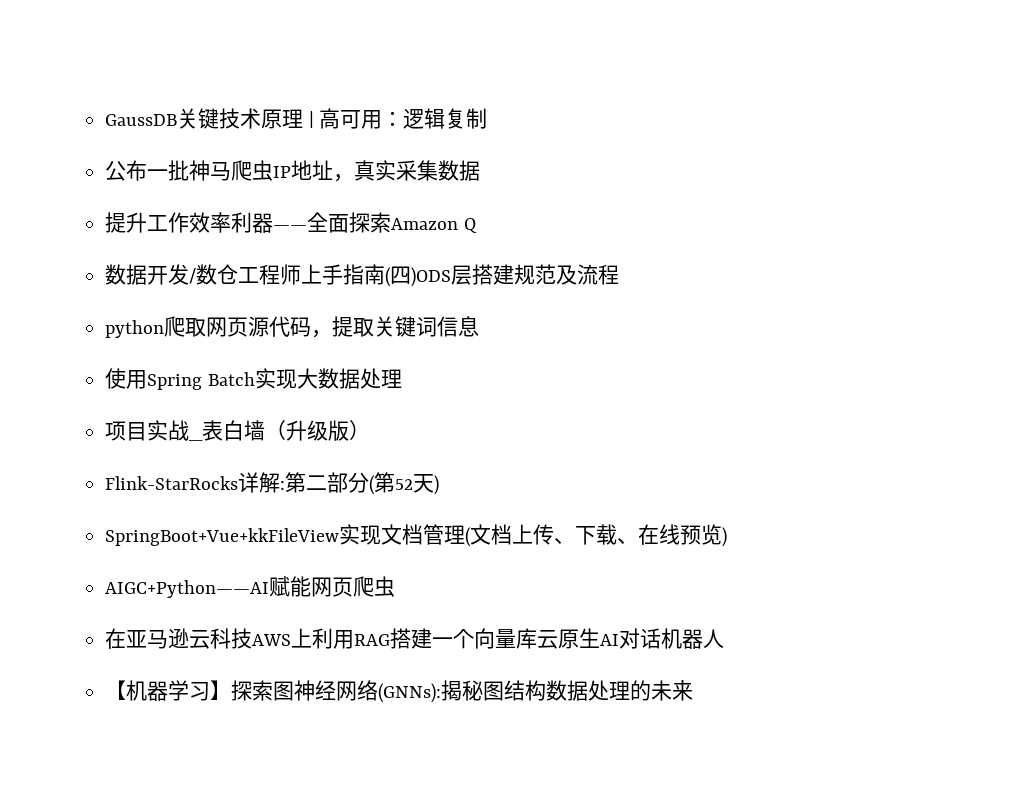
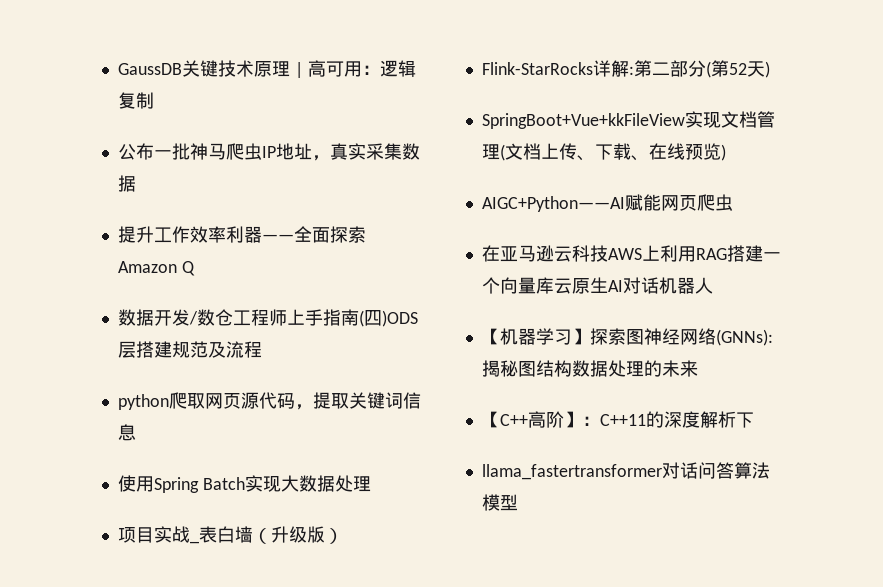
(694, 690) none -> [481,411,754,428] [481,462,770,480] [481,494,518,511] // 【C++高阶】：C++11的深度解析下 // llama_fastertransformer对话问答算法模型

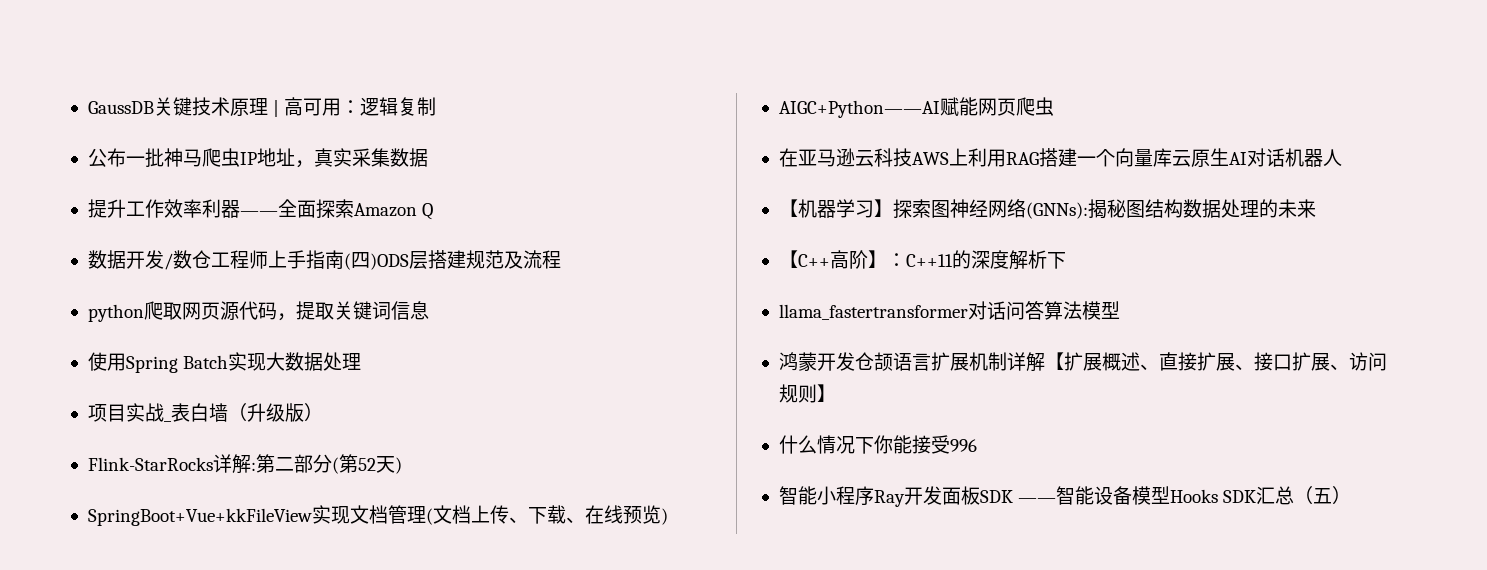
(518, 502) none -> [778,352,1387,372] [778,384,836,403] [778,435,977,454] [778,486,1352,507] // 鸿蒙开发仓颉语言扩展机制详解【扩展概述、直接扩展、接口扩展、访问规则】 // 什么情况下你能接受996 // 智能小程序Ray开发面板SDK ——智能设备模型Hooks SDK汇总（五）

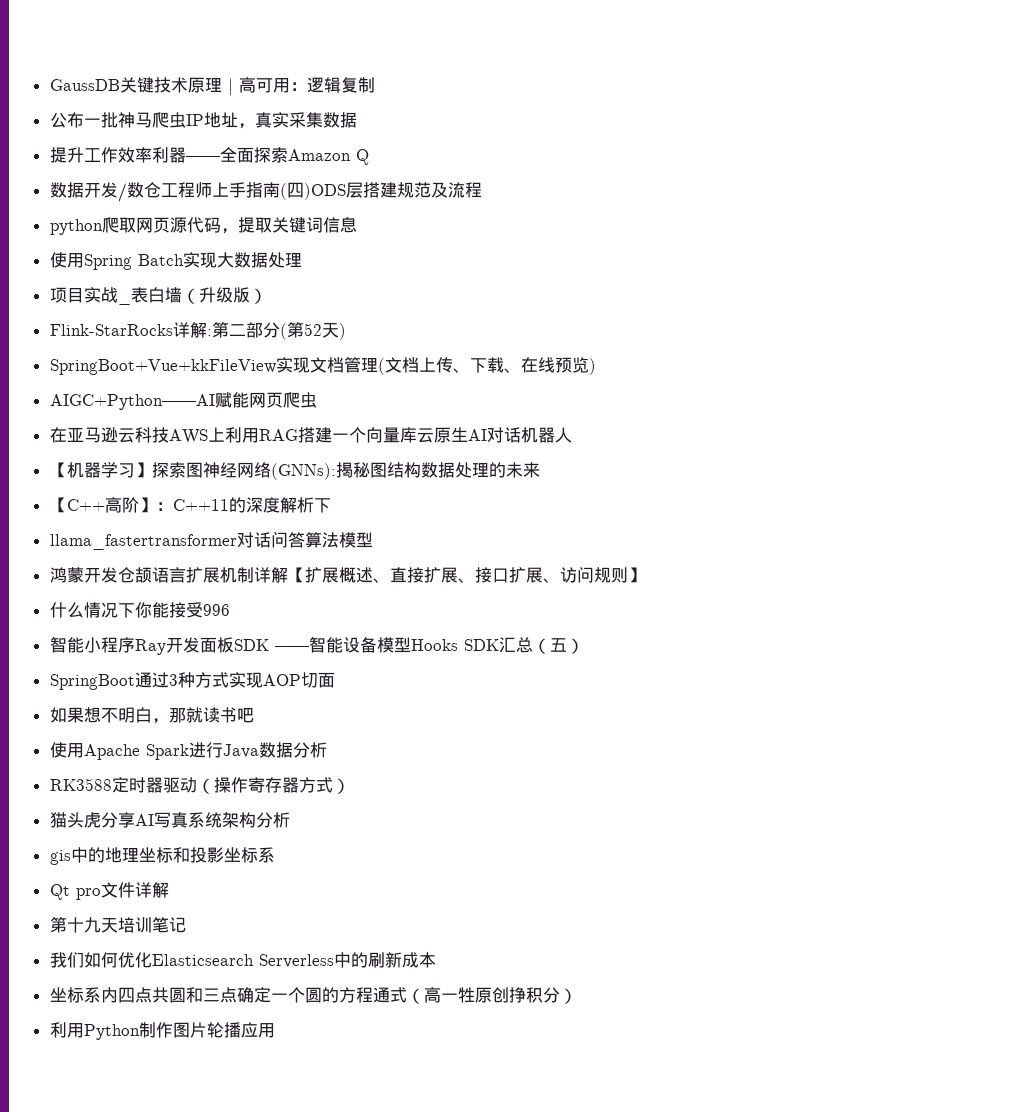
(1352, 495) none -> [49,672,335,690] [49,707,254,724] [49,742,327,760] [49,777,350,794] [49,812,290,828] [49,847,275,865] [49,882,169,900] [49,917,186,933] [49,952,436,968] [49,987,577,1004] [49,1022,275,1040] // SpringBoot通过3种方式实现AOP切面 // 如果想不明白，那就读书吧 // 使用Apache Spark进行Java数据分析 // RK3588定时器驱动（操作寄存器方式） // 猫头虎分享AI写真系统架构分析 // gis中的地理坐标和投影坐标系 // Qt pro文件详解 // 第十九天培训笔记 // 我们如何优化Elasticsearch Serverless中的刷新成本 // 坐标系内四点共圆和三点确定一个圆的方程通式（高一牲原创挣积分） // 利用Python制作图片轮播应用

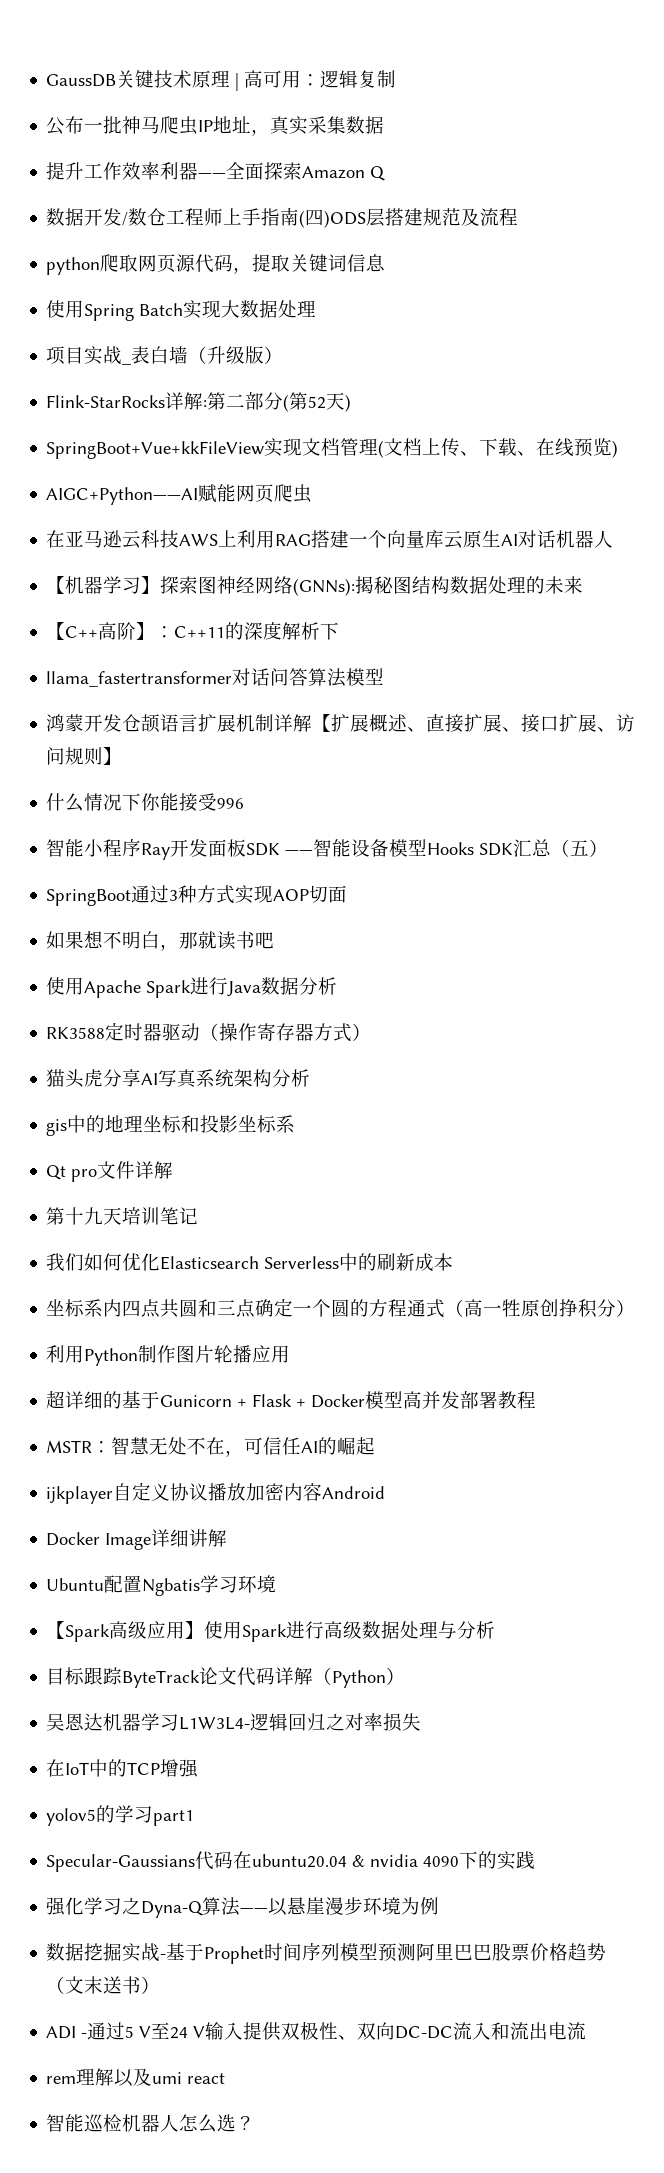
(275, 1030) none -> [46,1390,537,1409] [46,1437,376,1457] [46,1482,386,1504] [46,1529,228,1550] [46,1575,277,1596] [46,1621,496,1642] [46,1667,406,1688] [46,1713,422,1732] [46,1759,200,1778] [46,1805,195,1826] [46,1851,536,1872] [46,1897,440,1918] [46,1943,607,1964] [46,1976,161,1994] [46,2021,587,2041] [46,2068,226,2087] [46,2114,256,2133] // 超详细的基于Gunicorn + Flask + Docker模型高并发部署教程 // MSTR：智慧无处不在，可信任AI的崛起 // ijkplayer自定义协议播放加密内容Android // Docker Image详细讲解 // Ubuntu配置Ngbatis学习环境 // 【Spark高级应用】使用Spark进行高级数据处理与分析 // 目标跟踪ByteTrack论文代码详解（Python） // 吴恩达机器学习L1W3L4-逻辑回归之对率损失 // 在IoT中的TCP增强 // yolov5的学习part1 // Specular-Gaussians代码在ubuntu20.04 & nvidia 4090下的实践 // 强化学习之Dyna-Q算法——以悬崖漫步环境为例 // 数据挖掘实战-基于Prophet时间序列模型预测阿里巴巴股票价格趋势（文末送书） // ADI -通过5 V至24 V输入提供双极性、双向DC-DC流入和流出电流 // rem理解以及umi react // 智能巡检机器人怎么选？

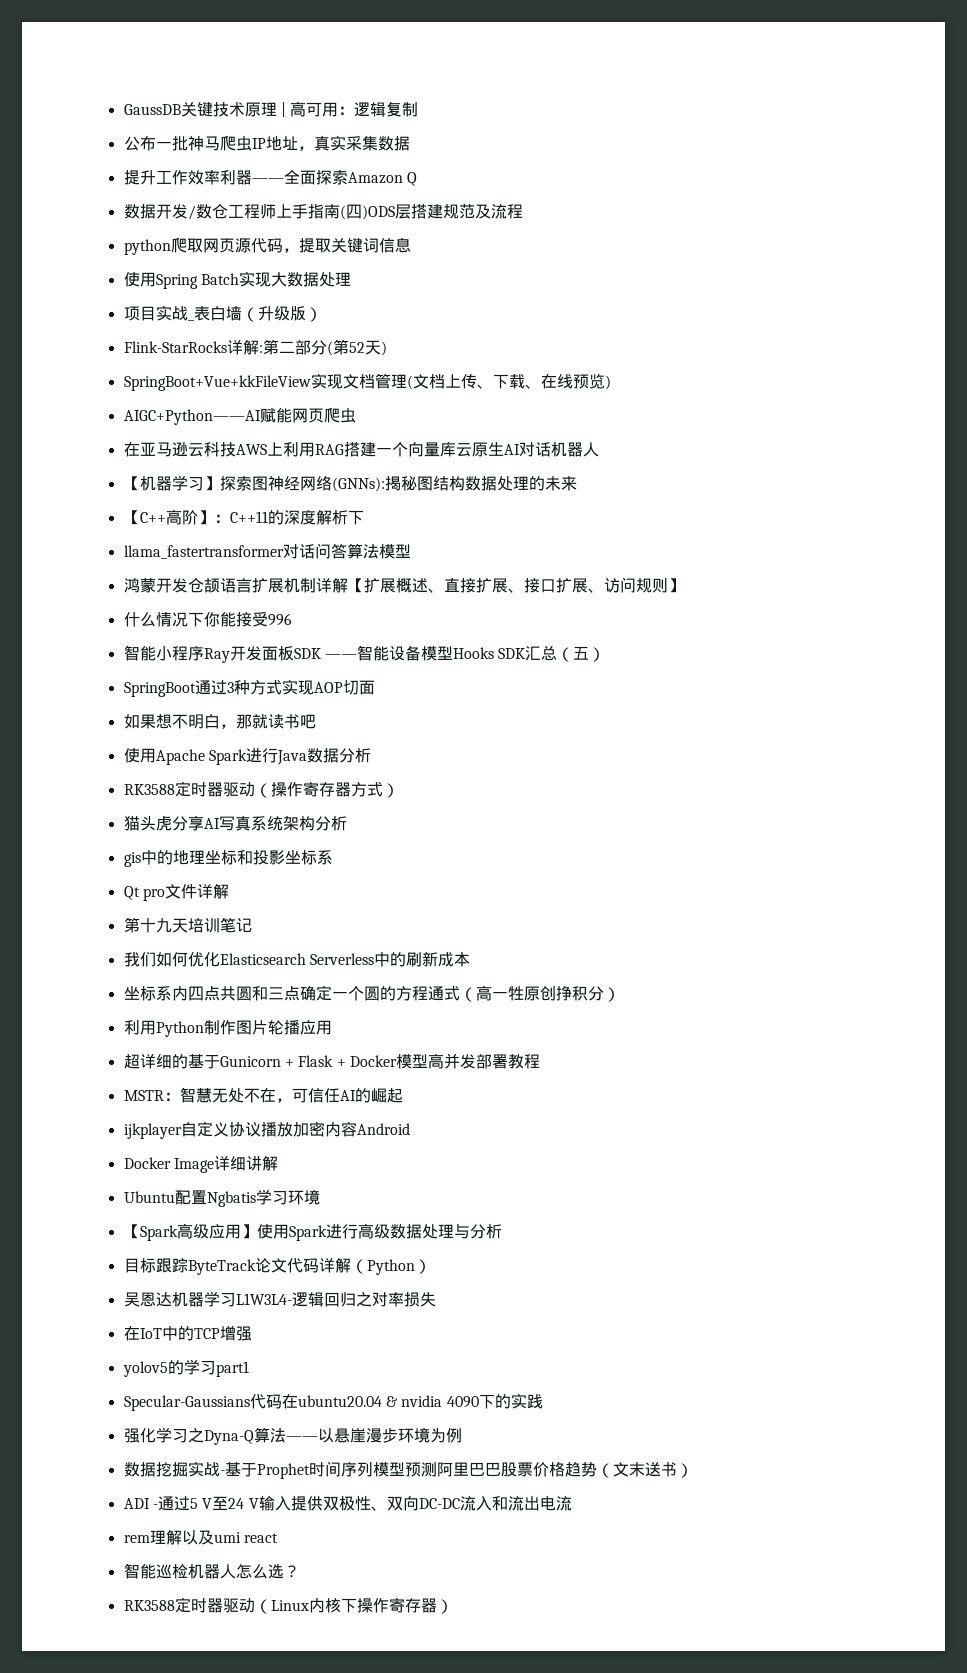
(256, 2123) none -> [123,1597,453,1614] // RK3588定时器驱动（Linux内核下操作寄存器）

